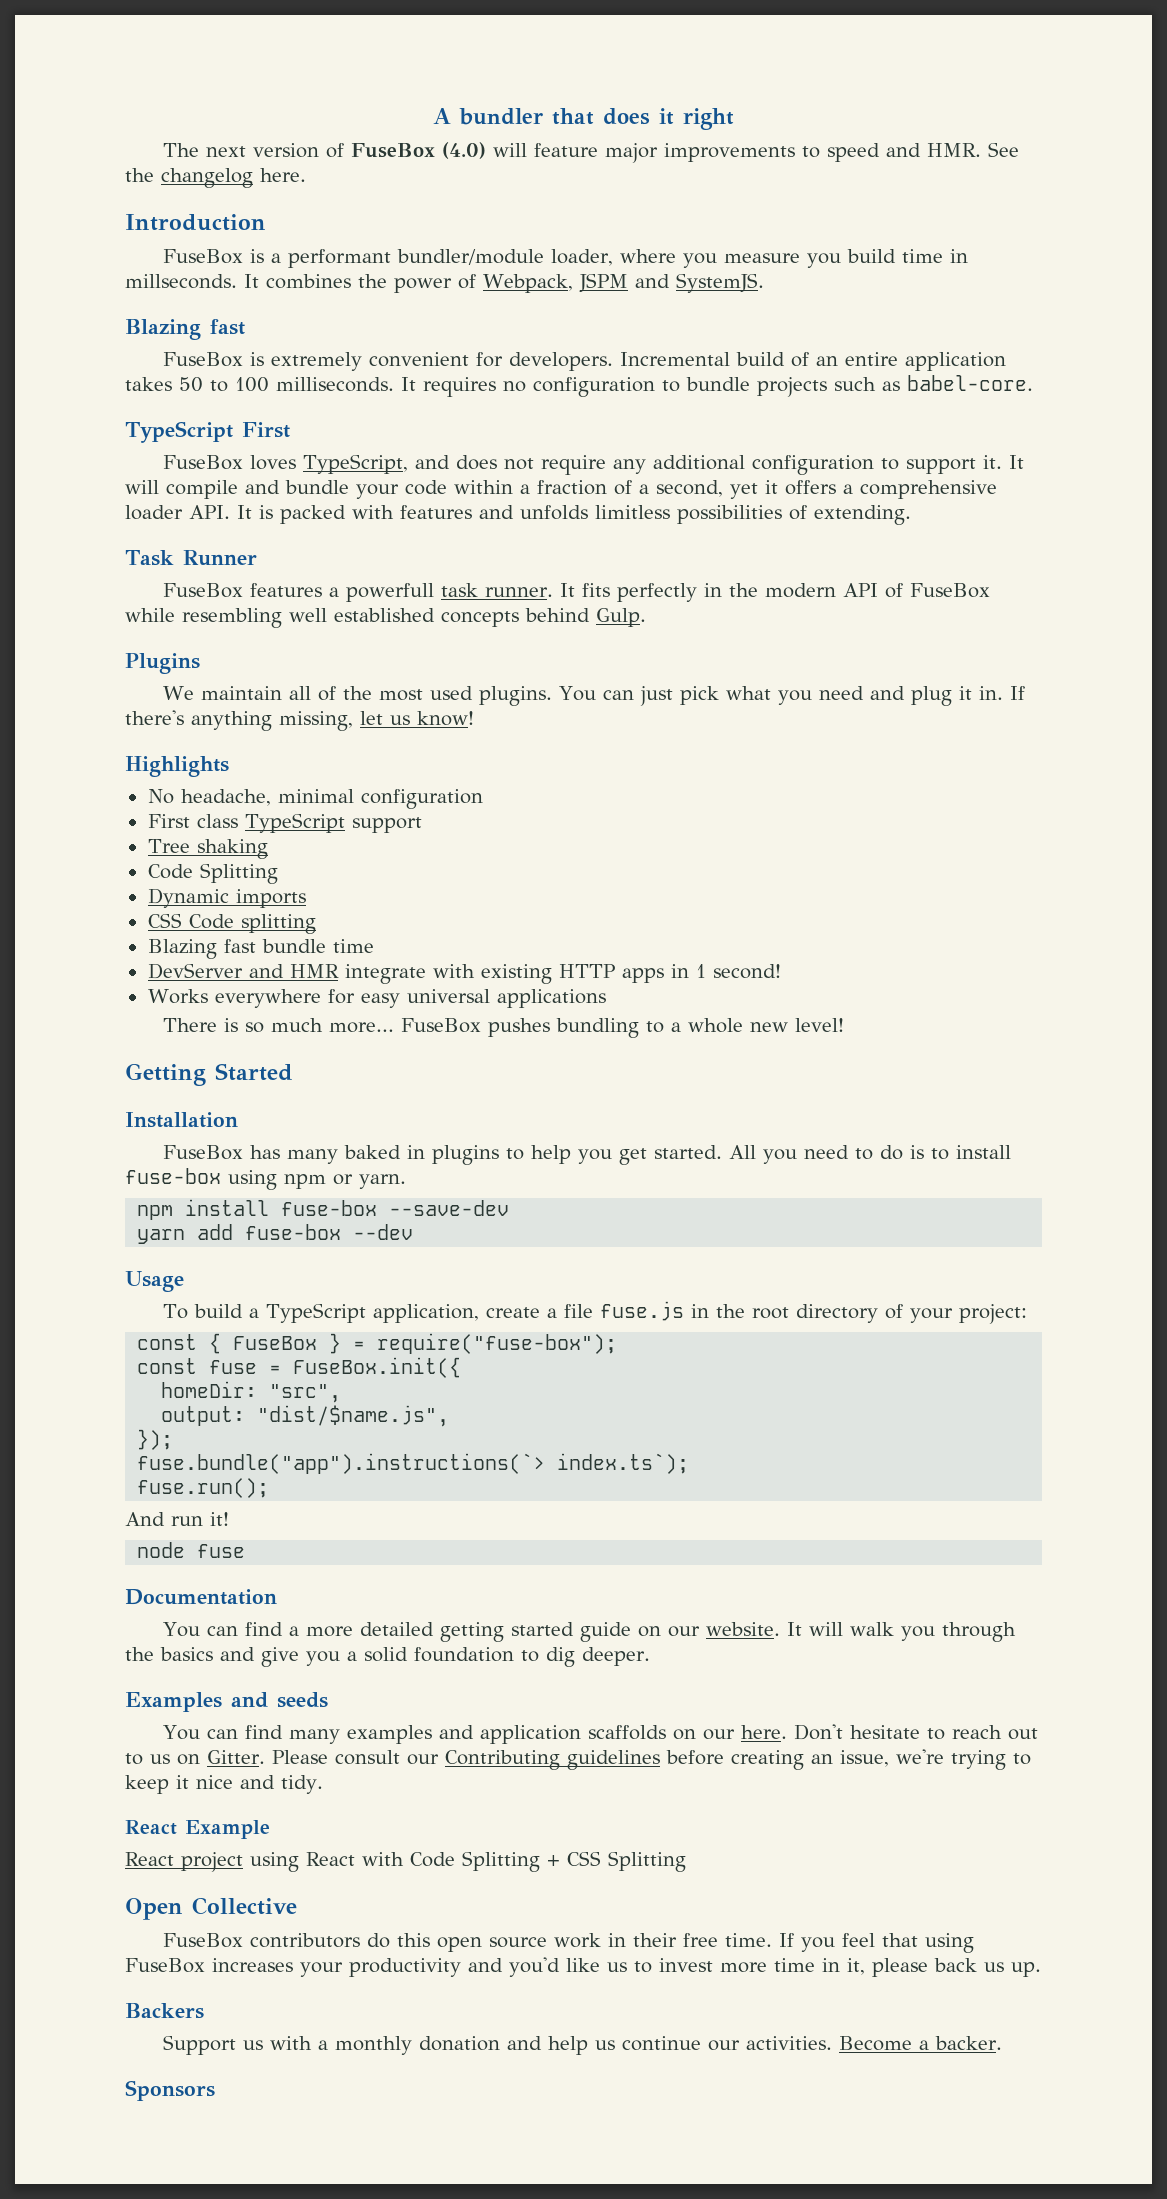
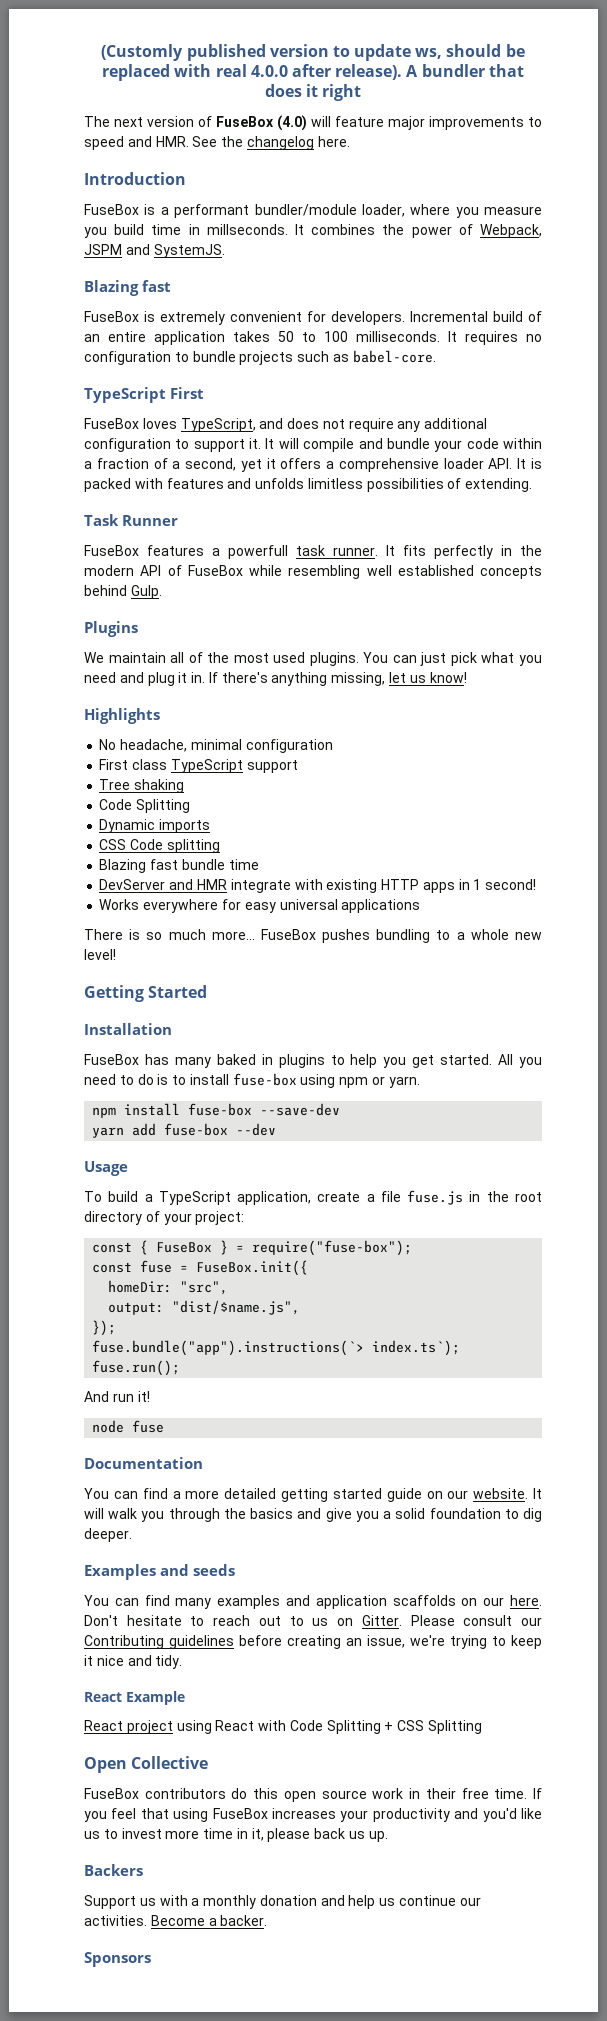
(433, 116) none -> [101,44,525,61] [102,64,403,81] (Customly published version to update ws, should be replaced with real 4.0.0 after release).

